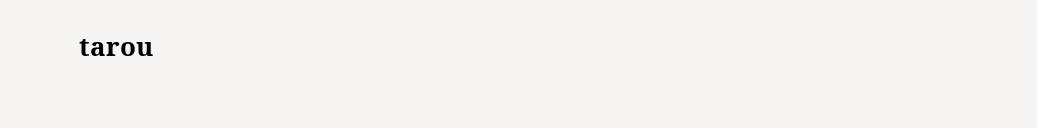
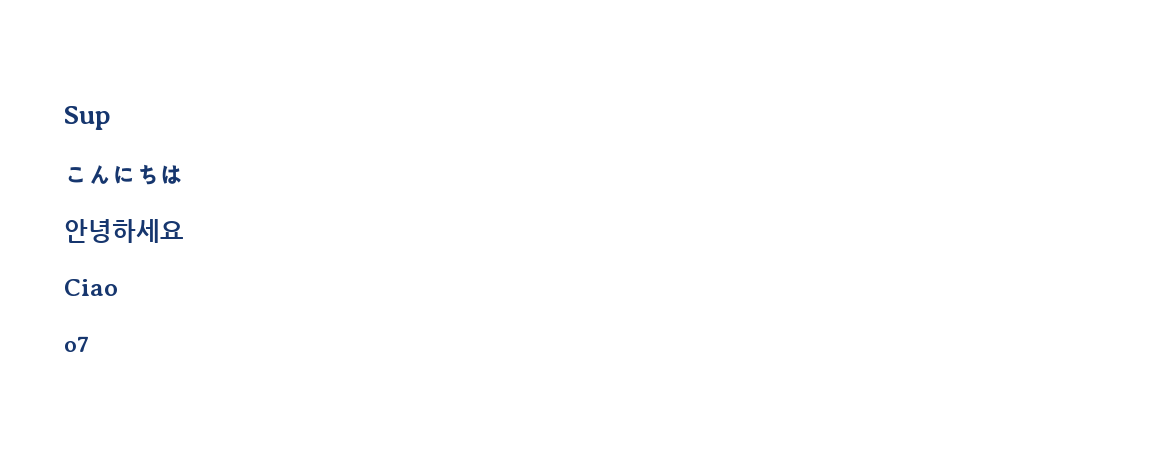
[79,39,153,56] tarou -> [64,106,111,130] [64,164,184,185] [64,219,184,243] [64,279,118,296] [64,336,89,352] Sup // こんにちは // 안녕하세요 // Ciao // o7

